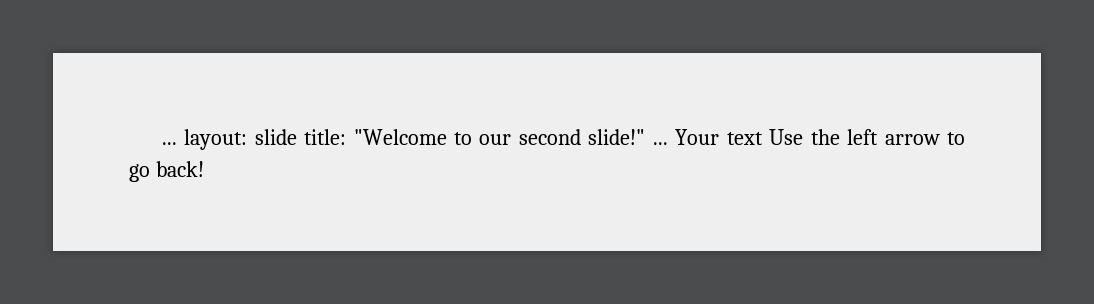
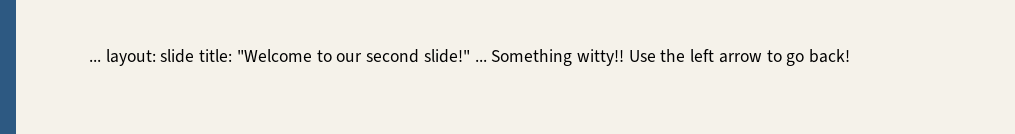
[675,129,763,145] Your text -> [491,49,624,66] Something witty!!

